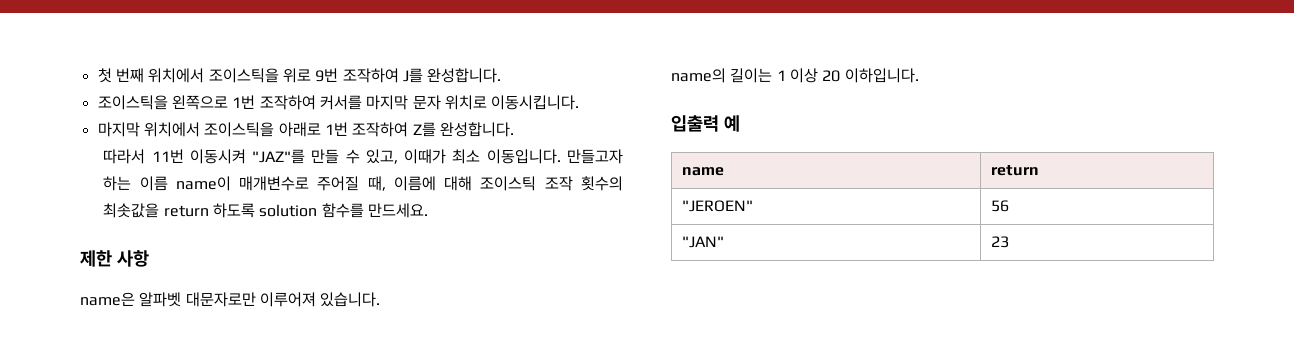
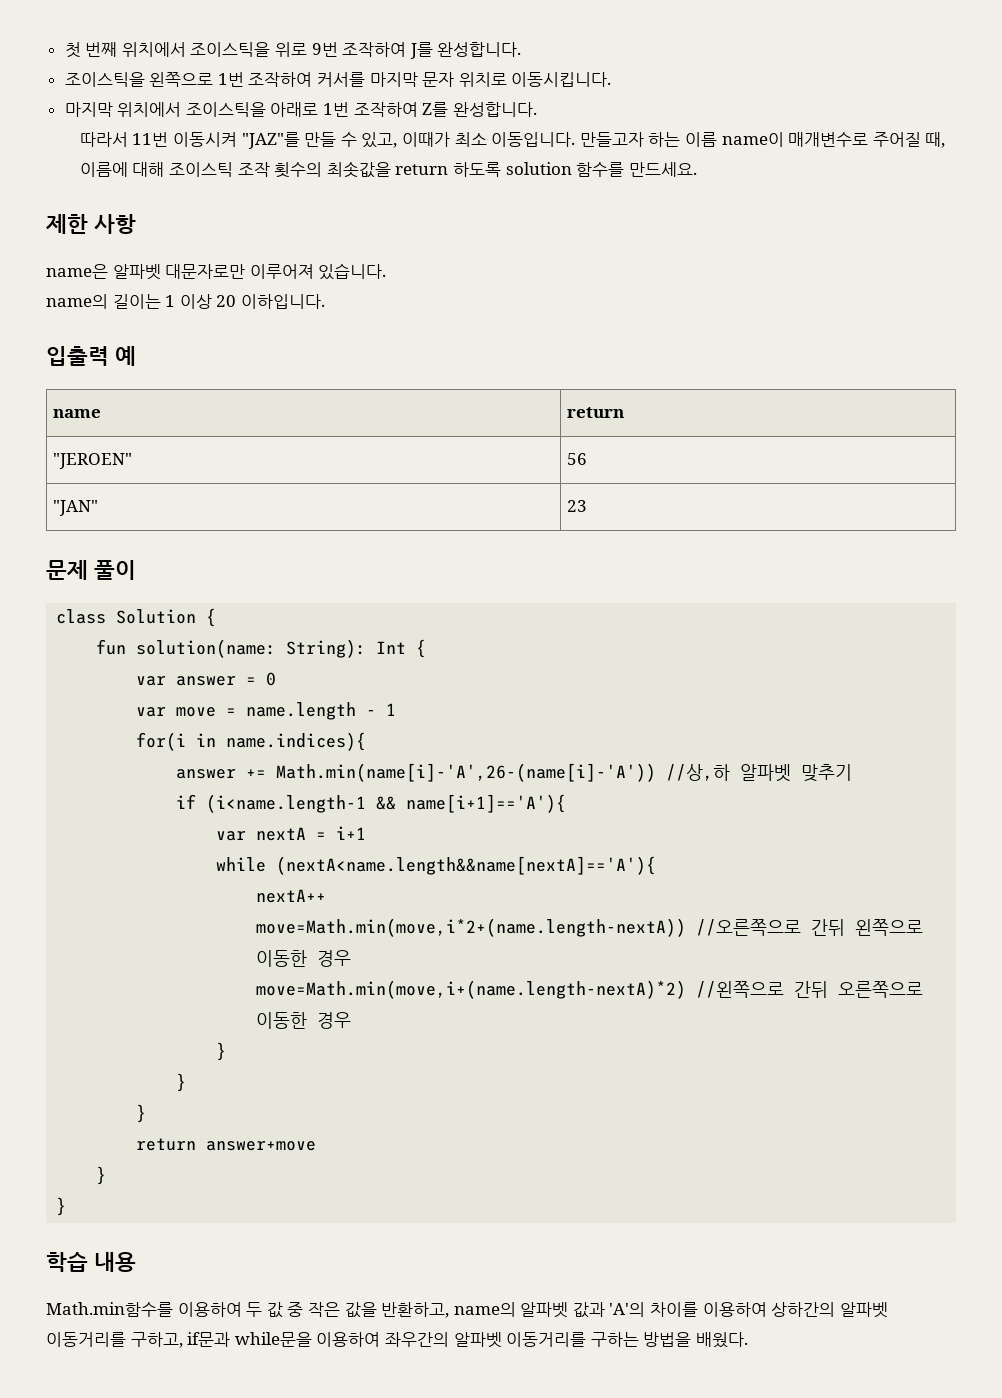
(1009, 242) none -> [46,560,136,580] [56,608,217,627] [96,639,427,658] [136,672,277,686] [136,702,397,720] [136,732,367,751] [176,763,853,782] [176,794,567,813] [216,826,367,841] [216,856,657,875] [256,889,327,903] [256,918,924,937] [256,950,352,967] [256,980,924,999] [256,1012,352,1029] [216,1042,227,1061] [176,1073,187,1092] [136,1104,147,1123] [136,1138,317,1151] [96,1166,107,1185] [56,1197,67,1216] [46,1252,136,1272] [46,1302,888,1318] [46,1332,748,1348] // 문제 풀이 // class Solution { // fun solution(name: String): Int { // var answer = 0 // var move = name.length - 1 // for(i in name.indices){ // answer += Math.min(name[i]-'A',26-(name[i]-'A')) //상,하 알파벳 맞추기 // if (i<name.length-1 && name[i+1]=='A'){ // var nextA = i+1 // while (nextA<name.length&&name[nextA]=='A'){ // nextA++ // move=Math.min(move,i*2+(name.length-nextA)) //오른쪽으로 간뒤 왼쪽으로 이동한 경우 // move=Math.min(move,i+(name.length-nextA)*2) //왼쪽으로 간뒤 오른쪽으로 이동한 경우 // } // } // } // return answer+move // } // } // 학습 내용 // Math.min함수를 이용하여 두 값 중 작은 값을 반환하고, name의 알파벳 값과 'A'의 차이를 이용하여 상하간의 알파벳 이동거리를 구하고, if문과 while문을 이용하여 좌우간의 알파벳 이동거리를 구하는 방법을 배웠다.

